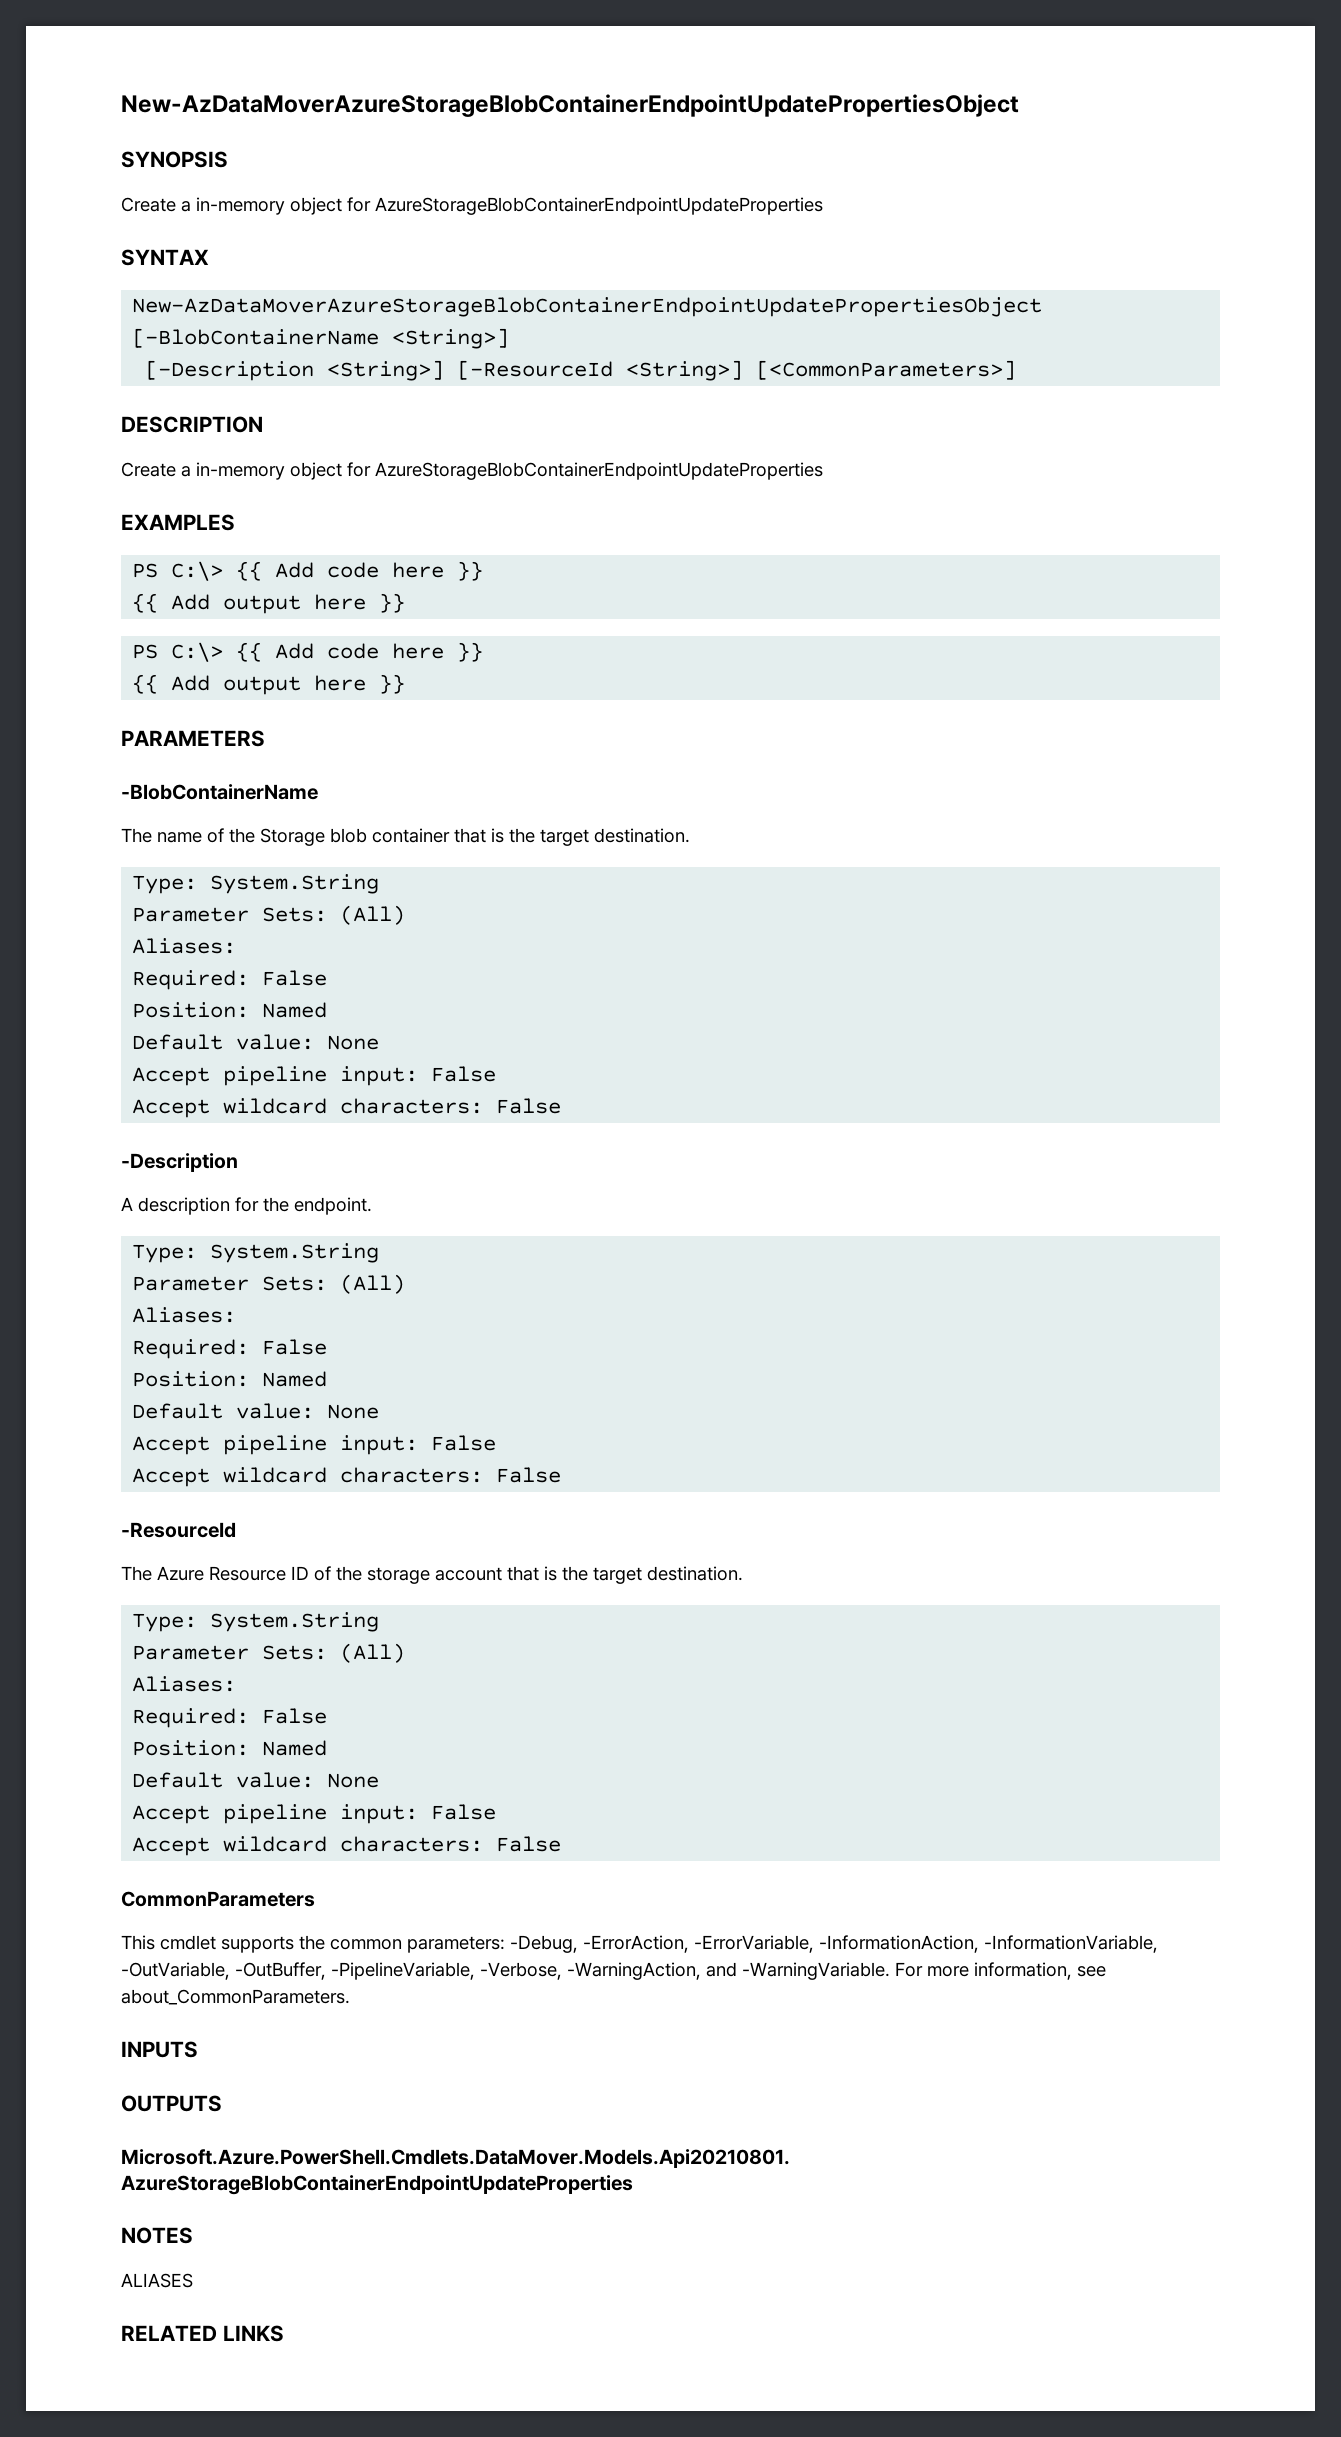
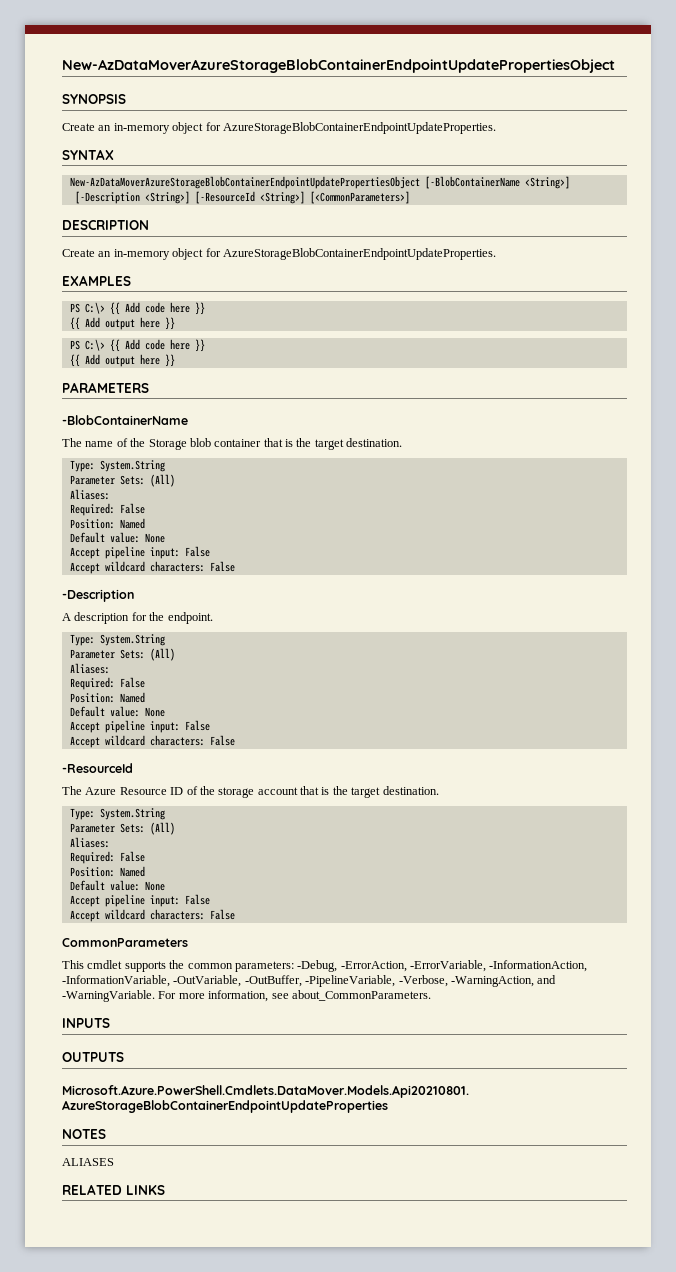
[181,197,823,215] a in-memory object for AzureStorageBlobContainerEndpointUpdateProperties -> [98,122,496,134] an in-memory object for AzureStorageBlobContainerEndpointUpdateProperties.
[181,462,823,480] a in-memory object for AzureStorageBlobContainerEndpointUpdateProperties -> [98,248,496,260] an in-memory object for AzureStorageBlobContainerEndpointUpdateProperties.

